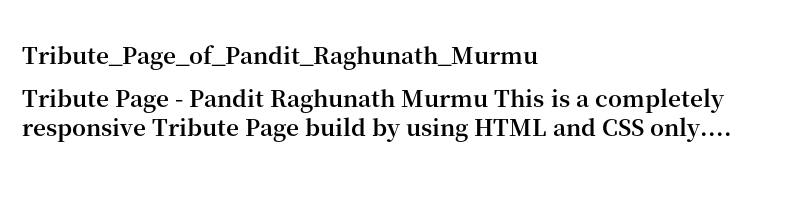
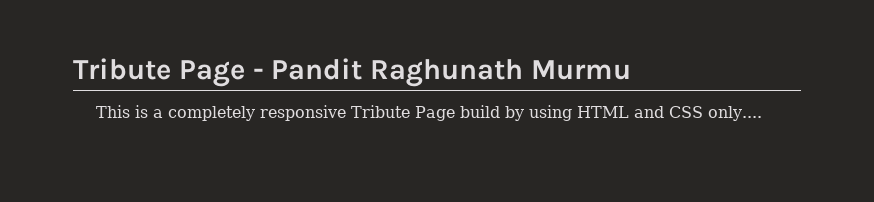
[22,45,538,70] Tribute_Page_of_Pandit_Raghunath_Murmu // -> (73, 69) none
(489, 98) none -> (632, 70) //

